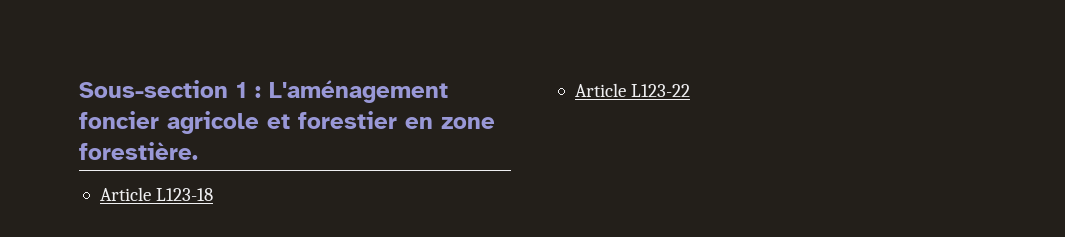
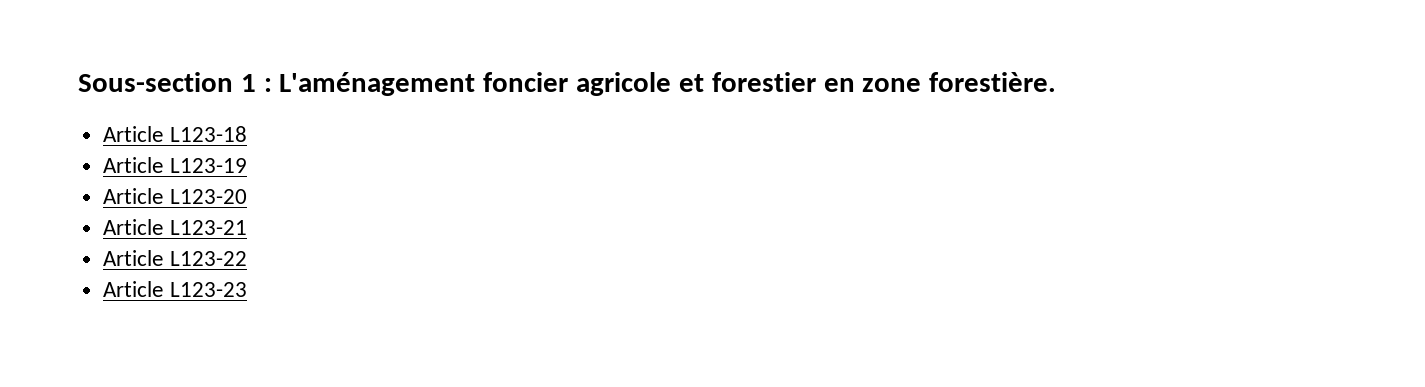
(214, 194) none -> [103,157,247,173] [103,188,247,204] [103,219,247,235] // Article L123-19 // Article L123-20 // Article L123-21
(691, 90) none -> [103,281,247,297] // Article L123-23

